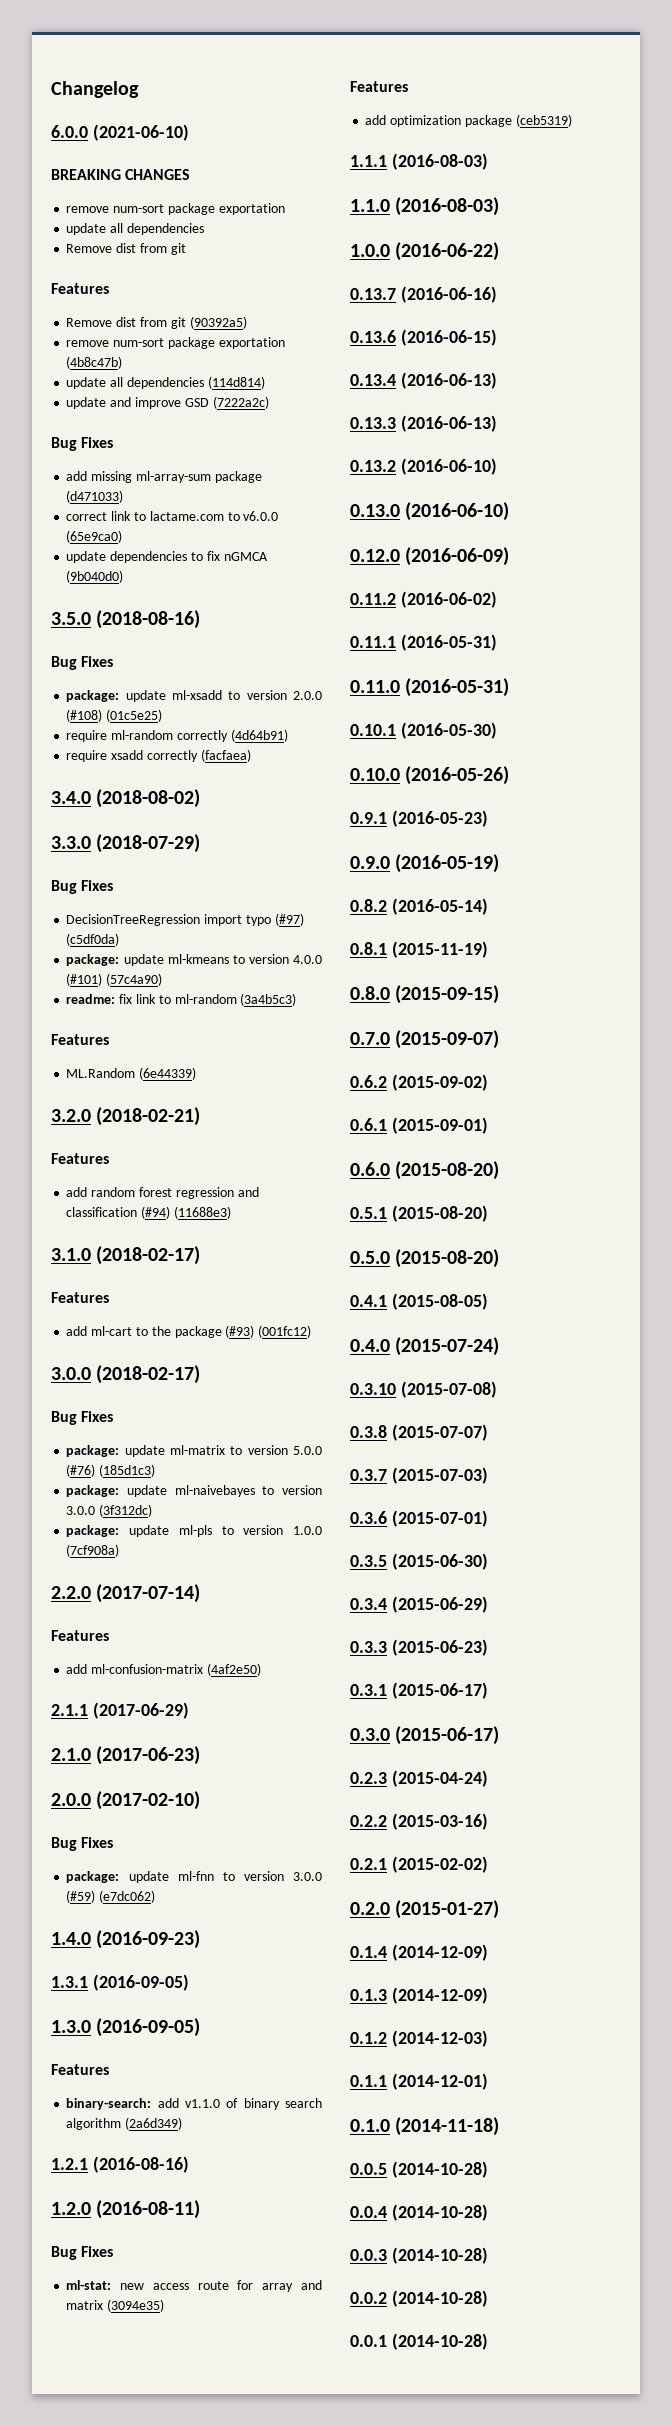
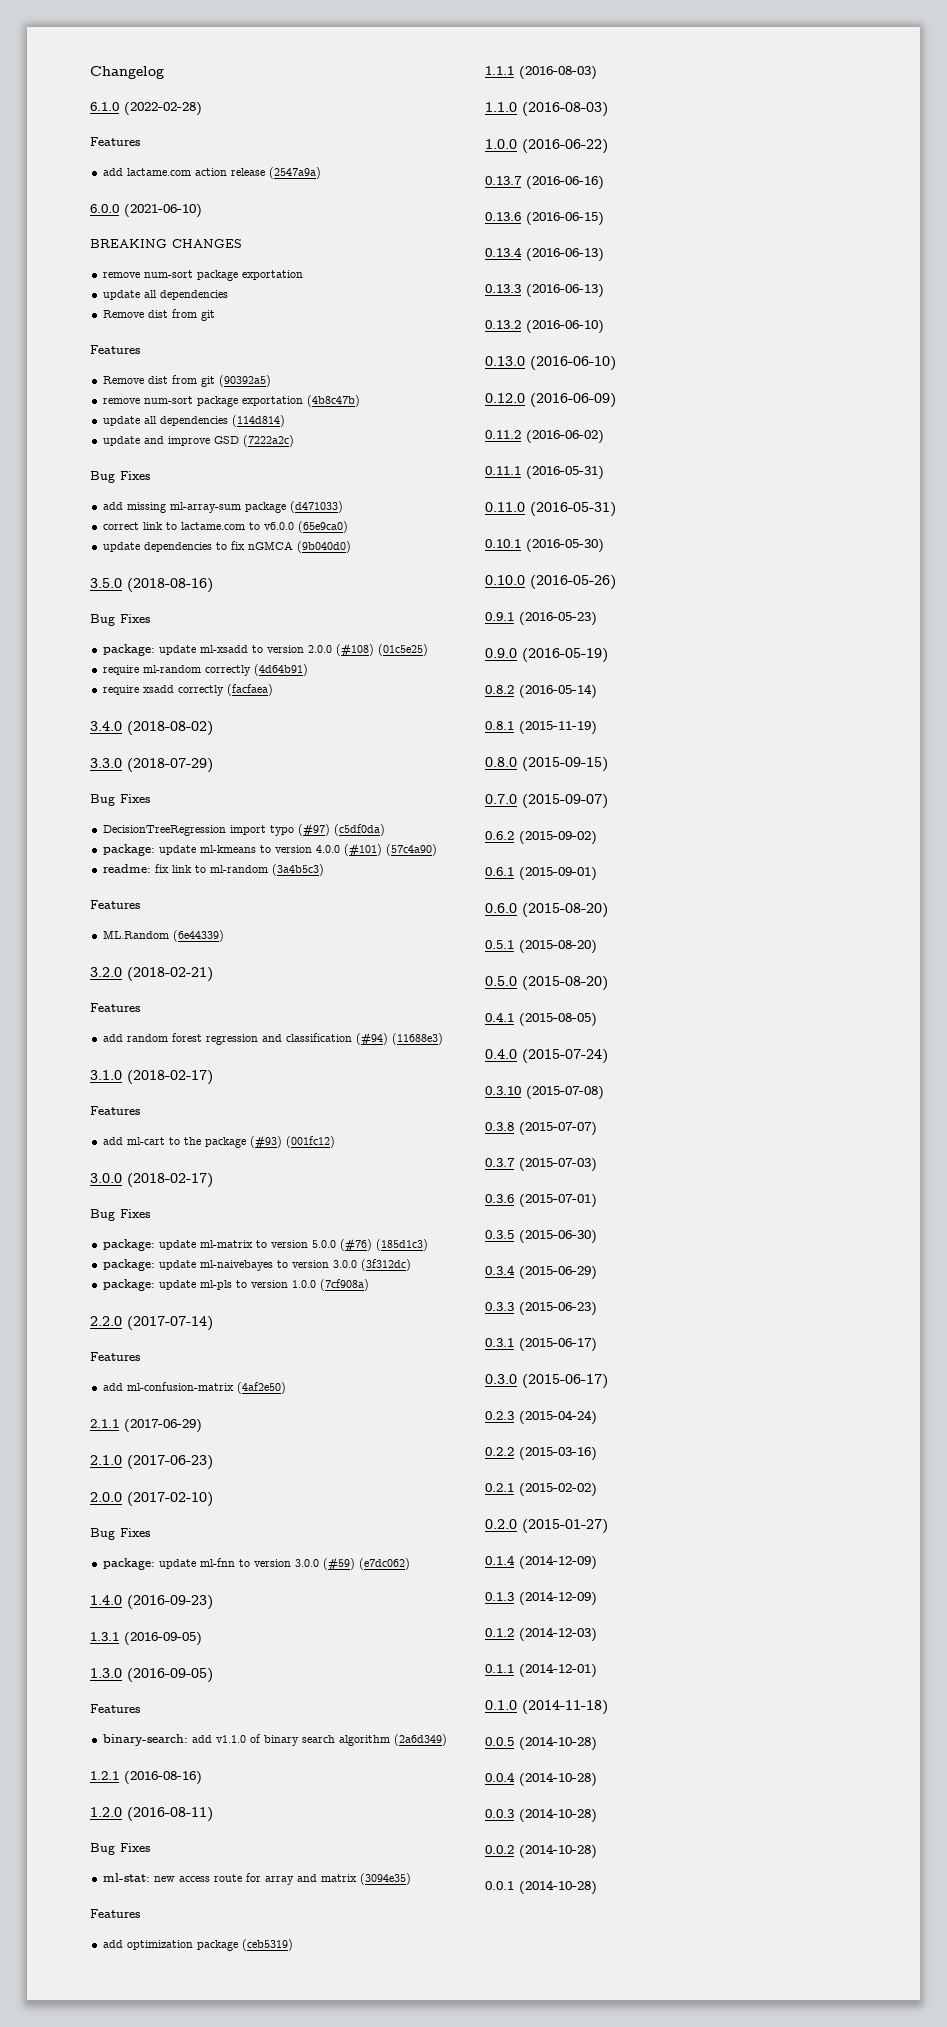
(139, 89) none -> [90,102,202,116] [90,137,140,146] [102,167,321,179] // 6.1.0 (2022-02-28) // Features // add lactame.com action release (2547a9a)

